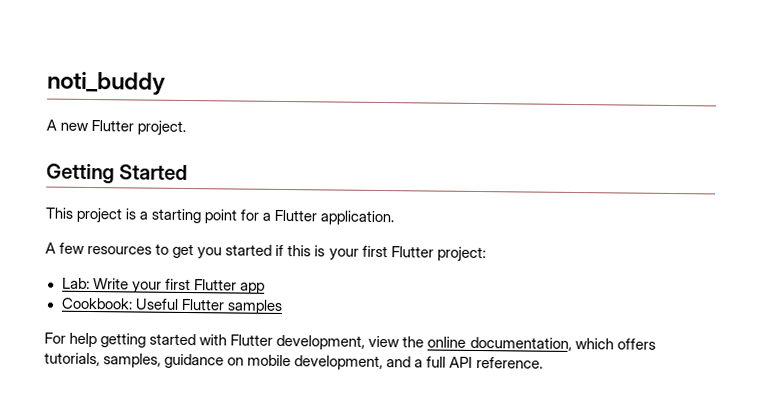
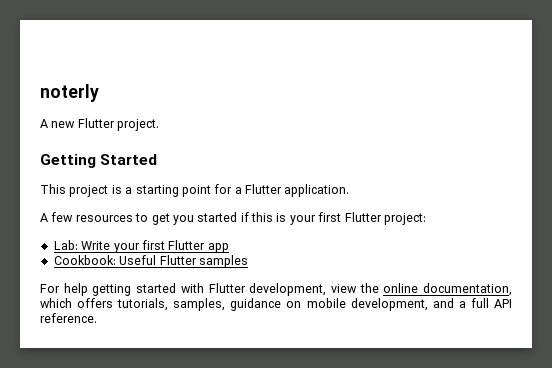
[47,71,166,95] noti_buddy -> [40,84,99,102] noterly

